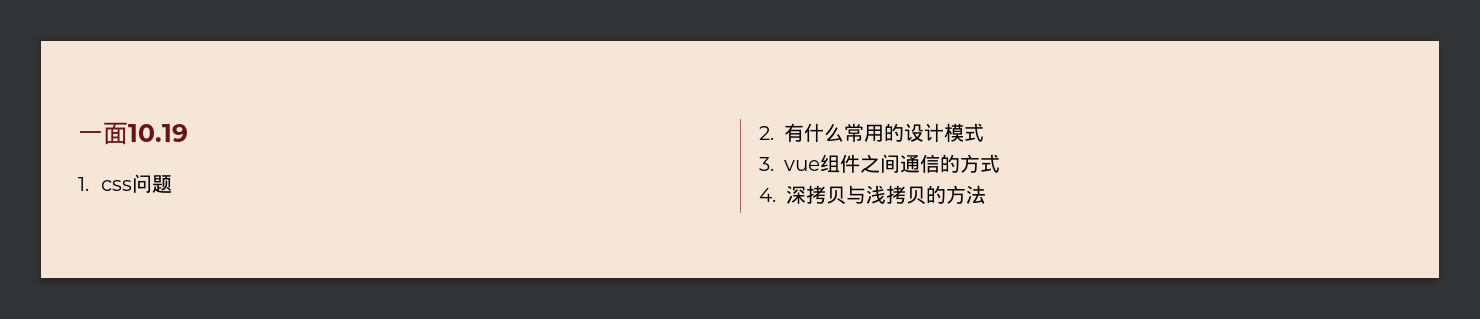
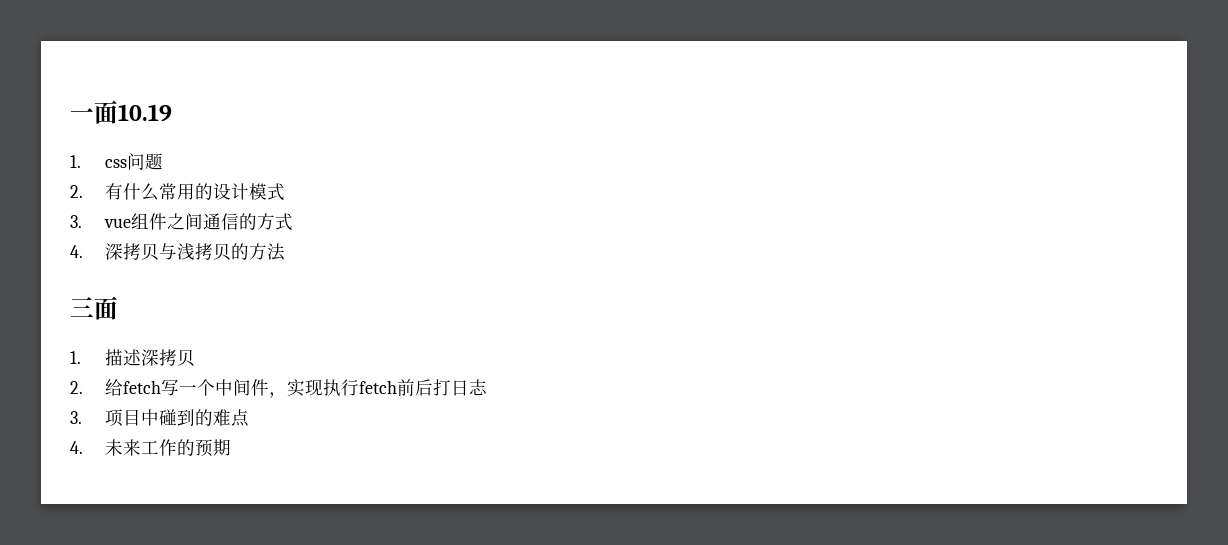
(986, 194) none -> [70,296,118,320] [70,349,195,367] [70,379,487,398] [70,409,249,427] [70,439,231,457] // 三面 // 1.描述深拷贝 // 2.给fetch写一个中间件，实现执行fetch前后打日志 // 3.项目中碰到的难点 // 4.未来工作的预期

